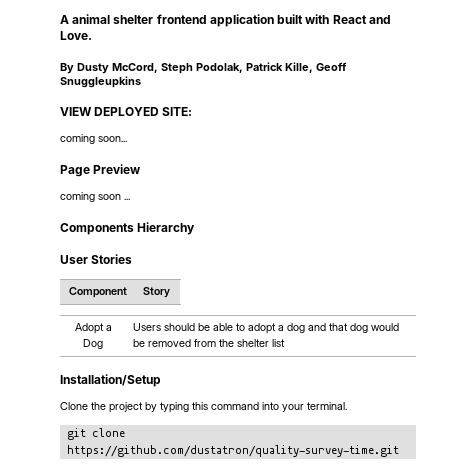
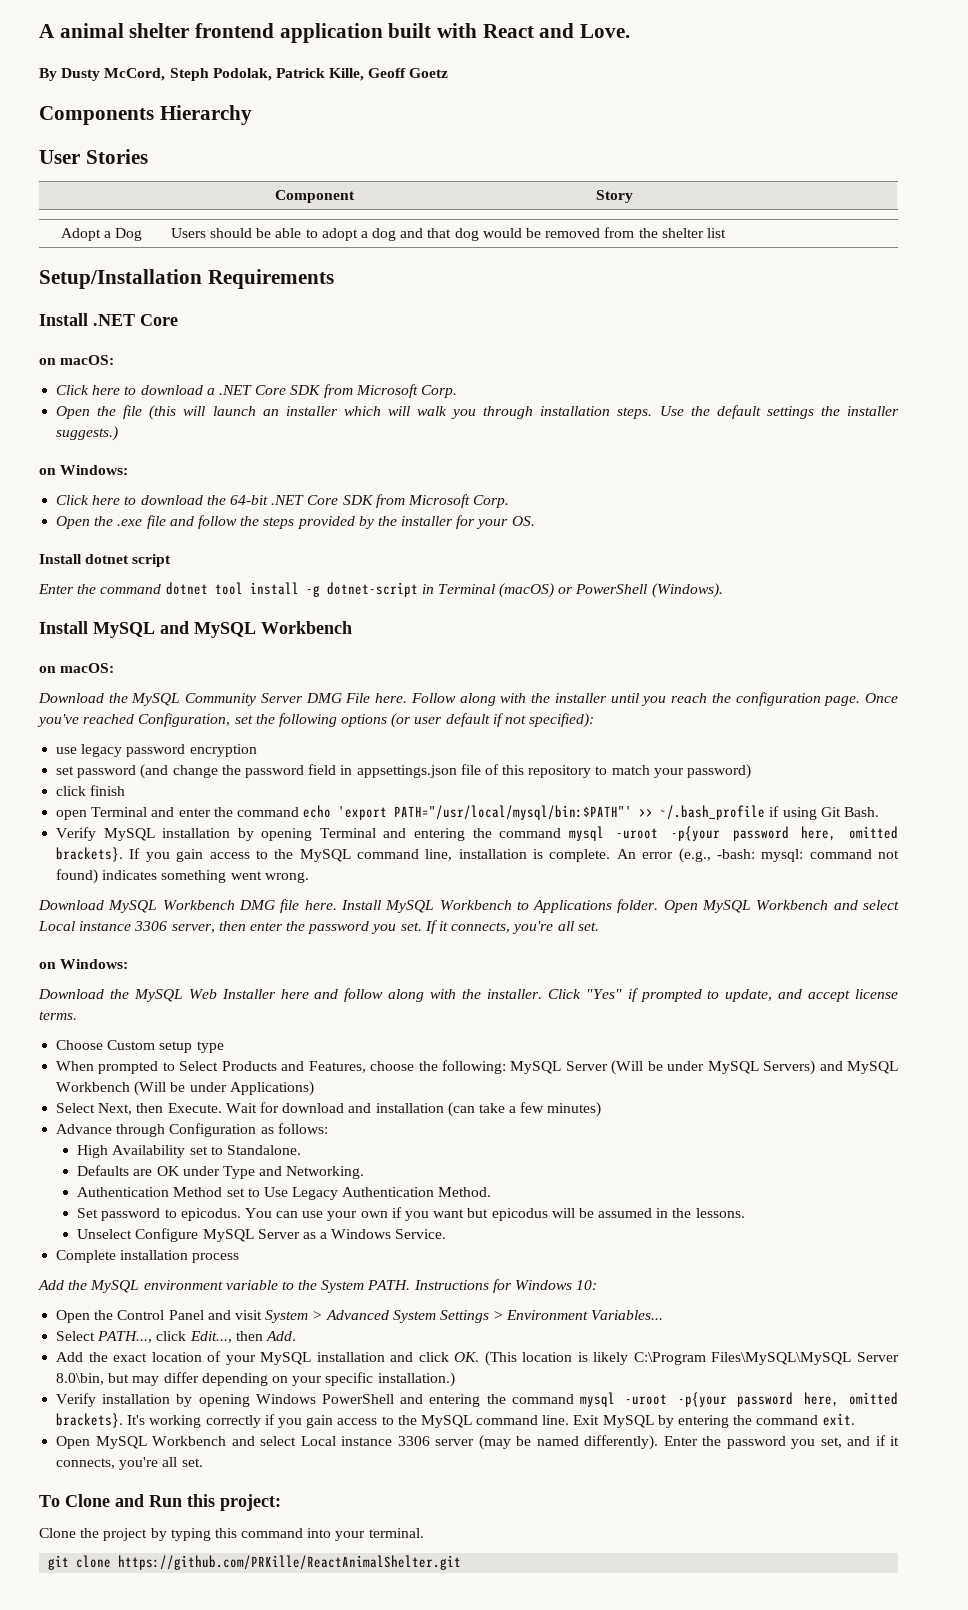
[60,76,141,88] [60,107,193,116] [60,134,127,144] [60,164,142,177] [60,192,130,202] Snuggleupkins // VIEW DEPLOYED SITE: // coming soon... // Page Preview // coming soon ... -> [409,68,449,78] Goetz
[60,374,161,387] Installation/Setup -> [39,269,334,289] [39,313,178,326] [39,355,115,365] [56,384,457,398] [56,405,899,420] [56,426,119,441] [39,465,129,475] [56,494,510,508] [56,515,535,529] [39,554,172,567] [38,582,723,598] [39,621,352,638] [39,663,115,673] [38,692,898,706] [37,713,595,728] [56,744,257,757] [56,764,752,779] [56,785,126,796] [56,805,879,820] [56,826,898,841] [56,847,900,863] [56,869,309,884] [38,899,899,913] [38,920,599,934] [39,959,129,969] [38,988,898,1002] [39,1011,77,1020] [56,1040,224,1053] [56,1060,899,1075] [56,1081,314,1096] [56,1102,602,1117] [56,1123,328,1137] [77,1145,301,1158] [77,1165,365,1179] [77,1187,492,1200] [77,1207,745,1221] [77,1228,447,1242] [56,1250,240,1263] [38,1279,598,1293] [56,1310,664,1323] [56,1331,296,1343] [56,1351,899,1366] [56,1372,455,1387] [56,1392,898,1407] [56,1413,855,1428] [56,1435,899,1450] [56,1457,203,1470] [39,1494,281,1511] Setup/Installation Requirements // Install .NET Core // on macOS: // Click here to download a .NET Core SDK from Microsoft Corp. // Open the file (this will launch an installer which will walk you through installation steps. Use the default settings the installer suggests.) // on Windows: // Click here to download the 64-bit .NET Core SDK from Microsoft Corp. // Open the .exe file and follow the steps provided by the installer for your OS. // Install dotnet script // Enter the command dotnet tool install -g dotnet-script in Terminal (macOS) or PowerShell (Windows). // Install MySQL and MySQL Workbench // on macOS: // Download the MySQL Community Server DMG File here. Follow along with the installer until you reach the configuration page. Once you've reached Configuration, set the following options (or user default if not specified): // use legacy password encryption // set password (and change the password field in appsettings.json file of this repository to match your password) // click finish // open Terminal and enter the command echo 'export PATH="/usr/local/mysql/bin:$PATH"' >> ~/.bash_profile if using Git Bash. // Verify MySQL installation by opening Terminal and entering the command mysql -uroot -p{your password here, omitted brackets}. If you gain access to the MySQL command line, installation is complete. An error (e.g., -bash: mysql: command not found) indicates something went wrong. // Download MySQL Workbench DMG file here. Install MySQL Workbench to Applications folder. Open MySQL Workbench and select Local instance 3306 server, then enter the password you set. If it connects, you're all set. // on Windows: // Download the MySQL Web Installer here and follow along with the installer. Click "Yes" if prompted to update, and accept license terms. // Choose Custom setup type // When prompted to Select Products and Features, choose the following: MySQL Server (Will be under MySQL Servers) and MySQL Workbench (Will be under Applications) // Select Next, then Execute. Wait for download and installation (can take a few minutes) // Advance through Configuration as follows: // High Availability set to Standalone. // Defaults are OK under Type and Networking. // Authentication Method set to Use Legacy Authentication Method. // Set password to epicodus. You can use your own if you want but epicodus will be assumed in the lessons. // Unselect Configure MySQL Server as a Windows Service. // Complete installation process // Add the MySQL environment variable to the System PATH. Instructions for Windows 10: // Open the Control Panel and visit System > Advanced System Settings > Environment Variables... // Select PATH..., click Edit..., then Add. // Add the exact location of your MySQL installation and click OK. (This location is likely C:\Program Files\MySQL\MySQL Server 8.0\bin, but may differ depending on your specific installation.) // Verify installation by opening Windows PowerShell and entering the command mysql -uroot -p{your password here, omitted brackets}. It's working correctly if you gain access to the MySQL command line. Exit MySQL by entering the command exit. // Open MySQL Workbench and select Local instance 3306 server (may be named differently). Enter the password you set, and if it connects, you're all set. // To Clone and Run this project:
[66,445,399,457] https://github.com/dustatron/quality-survey-time.git -> [118,1555,462,1570] https://github.com/PRKille/ReactAnimalShelter.git

